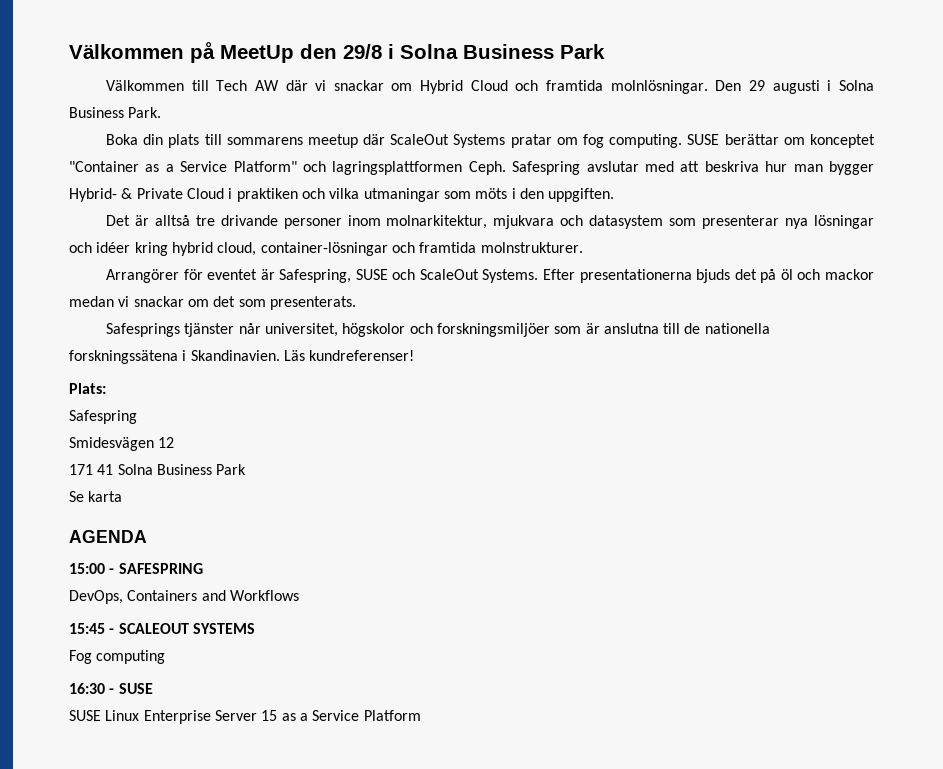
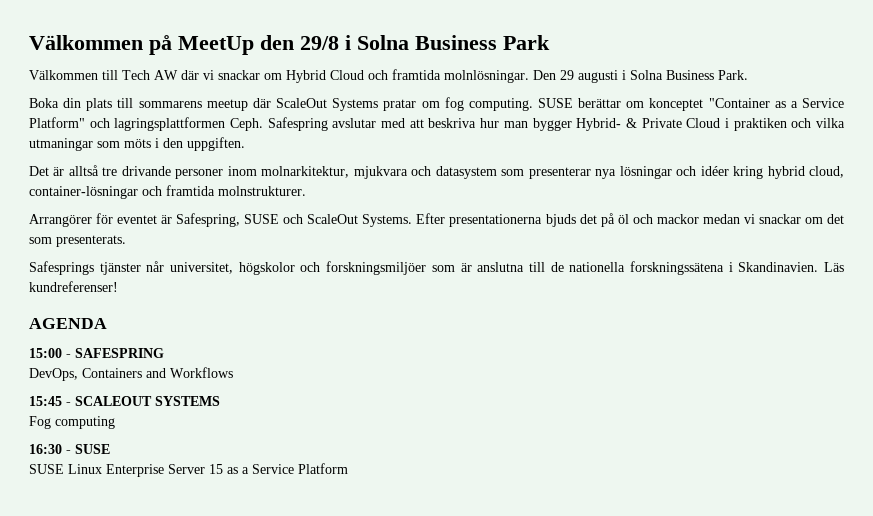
[69,383,106,394] [69,410,137,424] [69,437,175,451] [69,464,247,475] [69,491,123,502] // Plats: // Safespring // Smidesvägen 12 // 171 41 Solna Business Park // Se karta -> (118, 286) none

